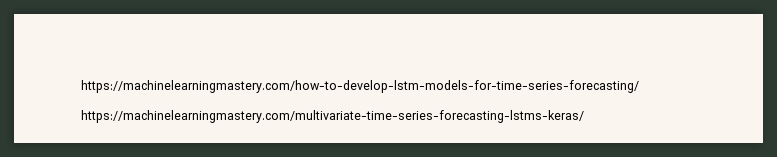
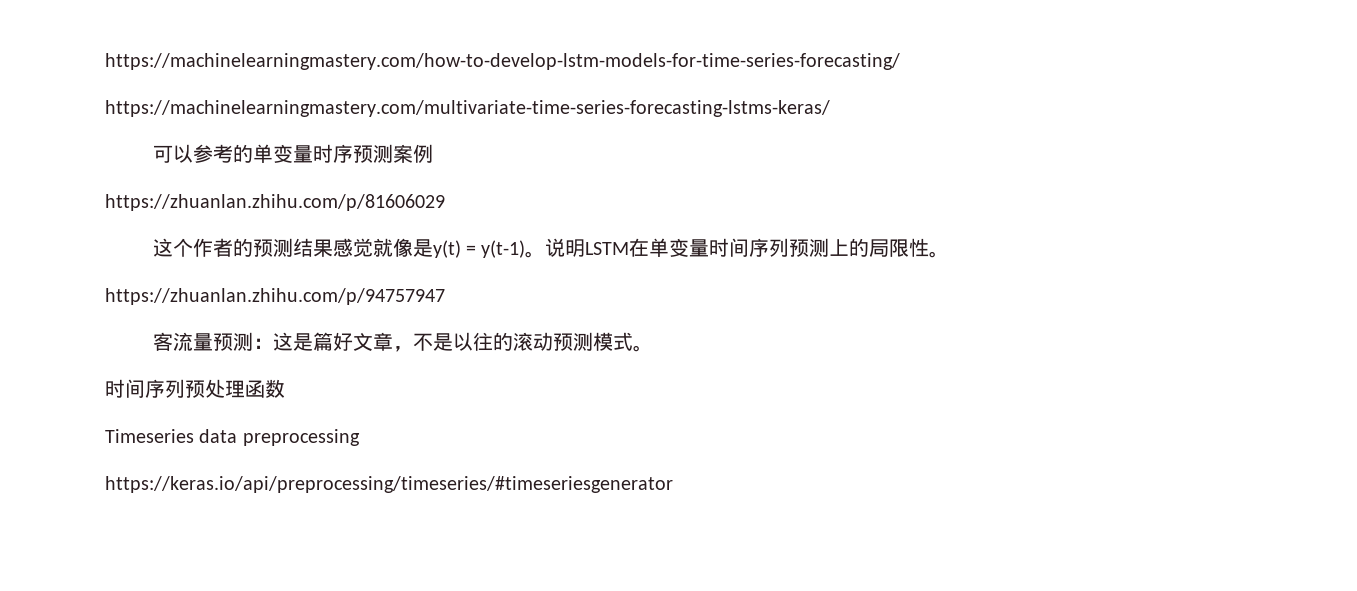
(584, 116) none -> [152,144,433,163] [105,194,445,211] [152,238,950,258] [105,288,445,305] [152,332,653,352] [105,379,285,398] [105,429,360,446] [105,476,673,493] // 可以参考的单变量时序预测案例 // https://zhuanlan.zhihu.com/p/81606029 // 这个作者的预测结果感觉就像是y(t) = y(t-1)。说明LSTM在单变量时间序列预测上的局限性。 // https://zhuanlan.zhihu.com/p/94757947 // 客流量预测：这是篇好文章，不是以往的滚动预测模式。 // 时间序列预处理函数 // Timeseries data preprocessing // https://keras.io/api/preprocessing/timeseries/#timeseriesgenerator

